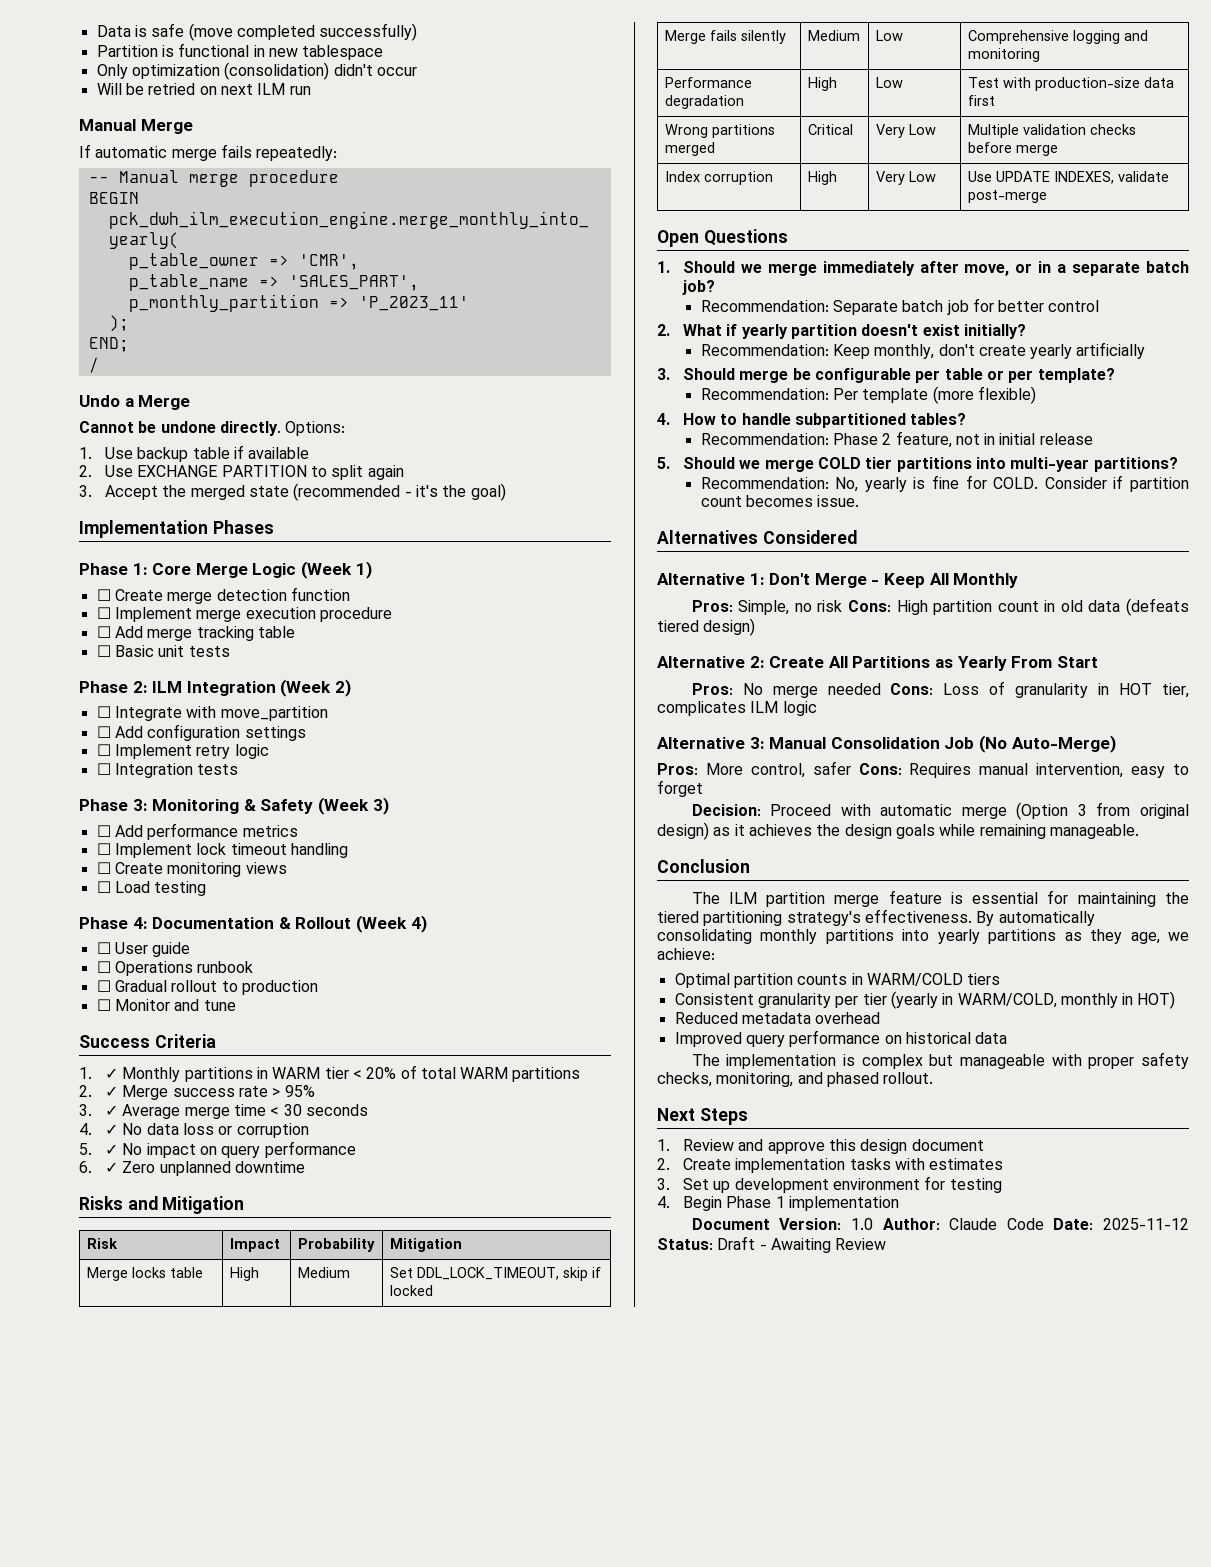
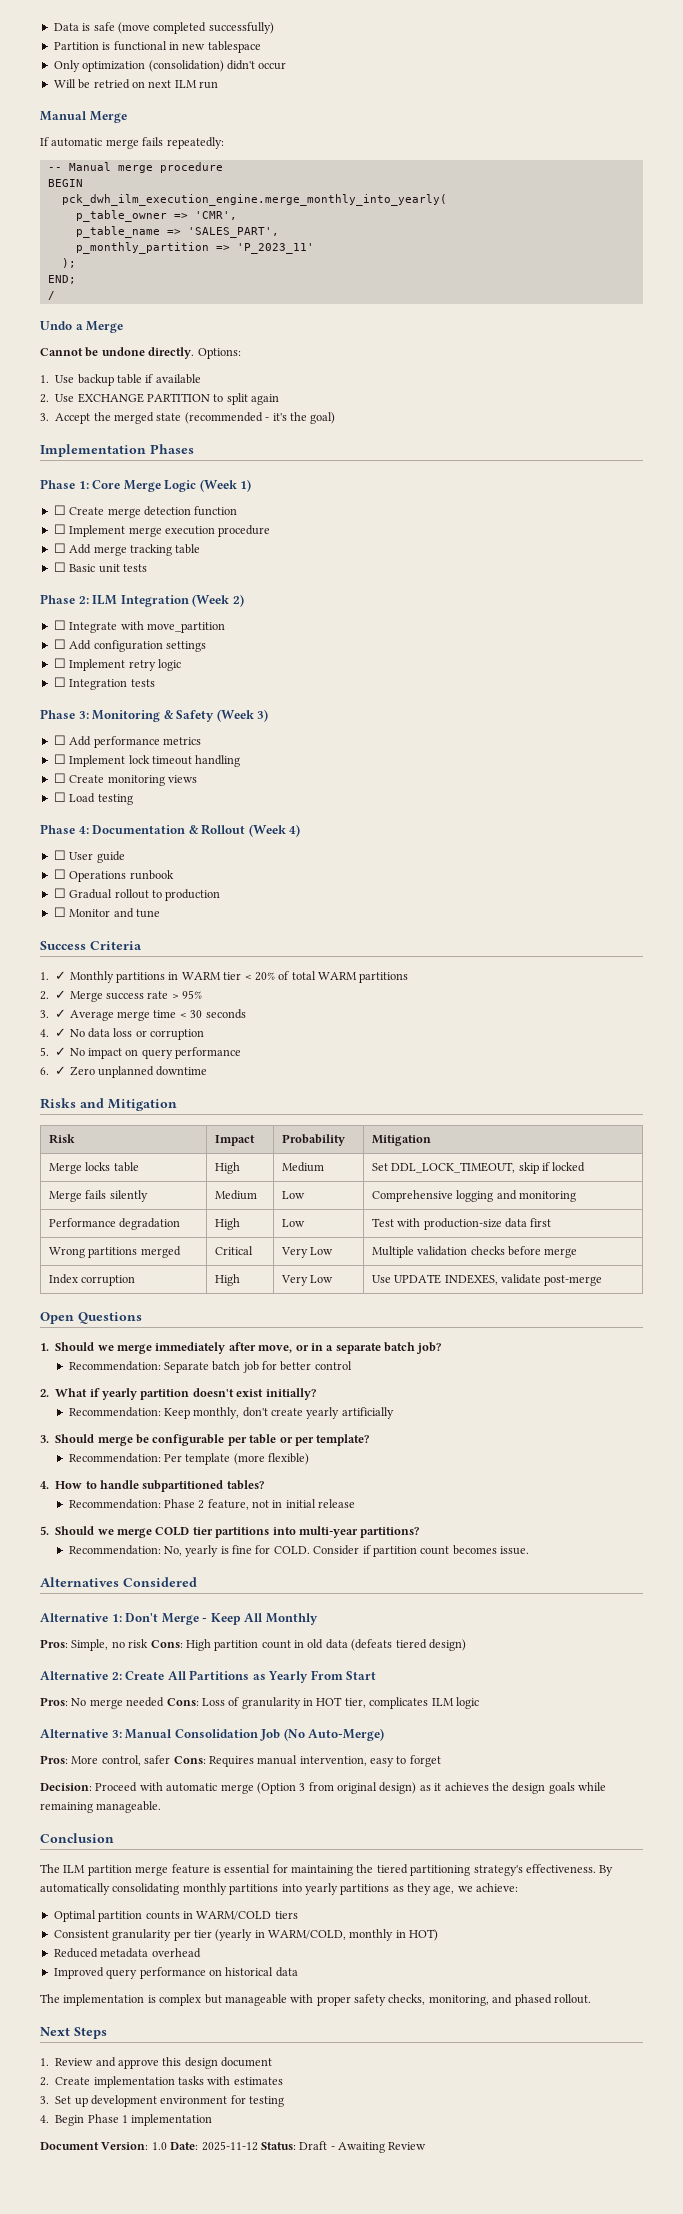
[882,1218,1044,1230] Author: Claude Code -> (167, 2146) none

